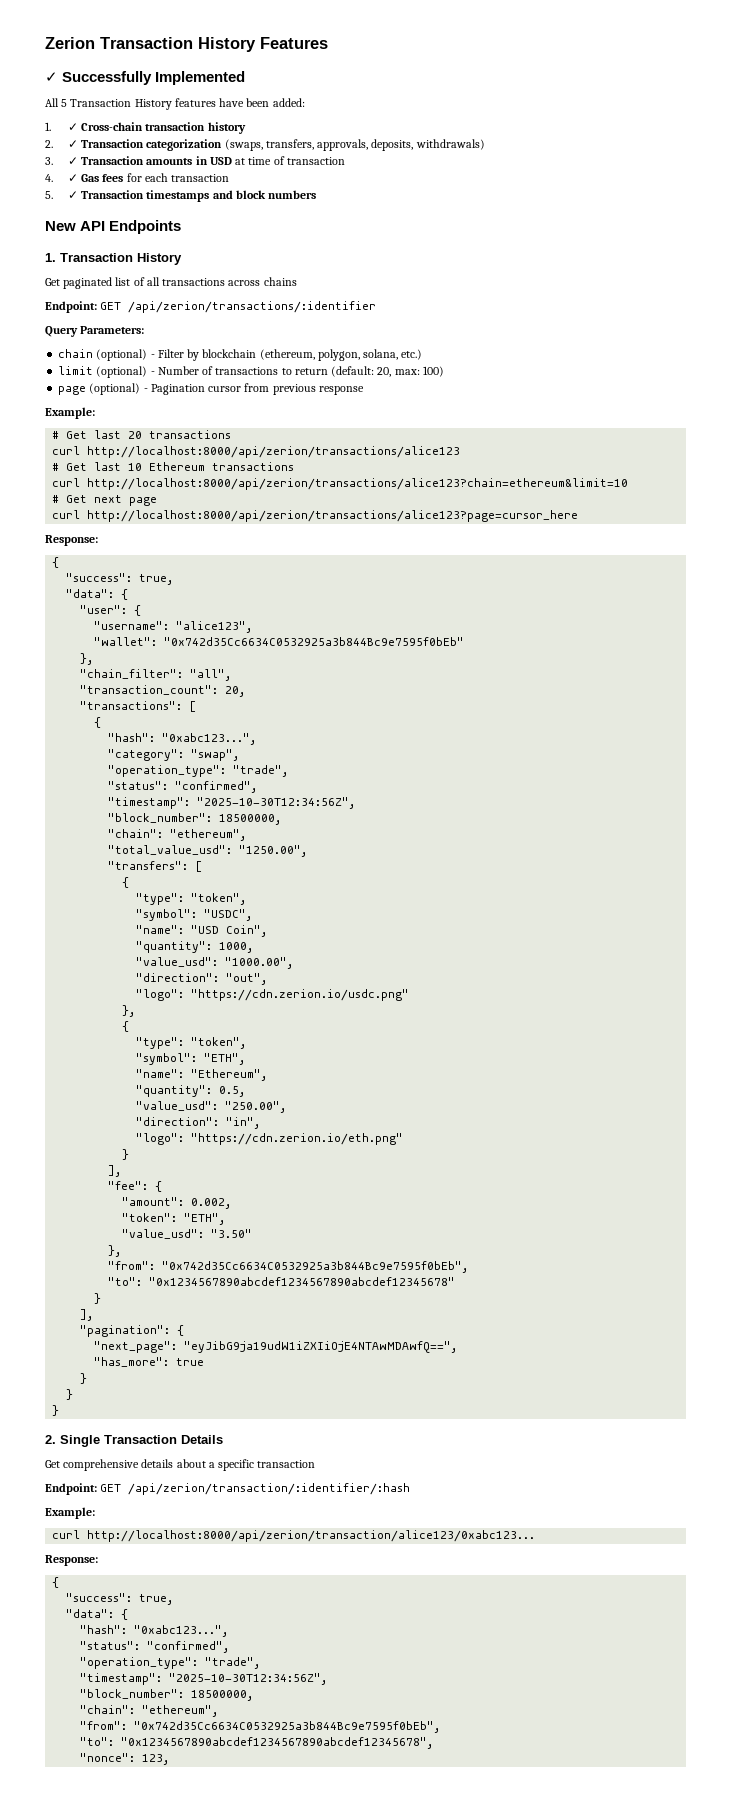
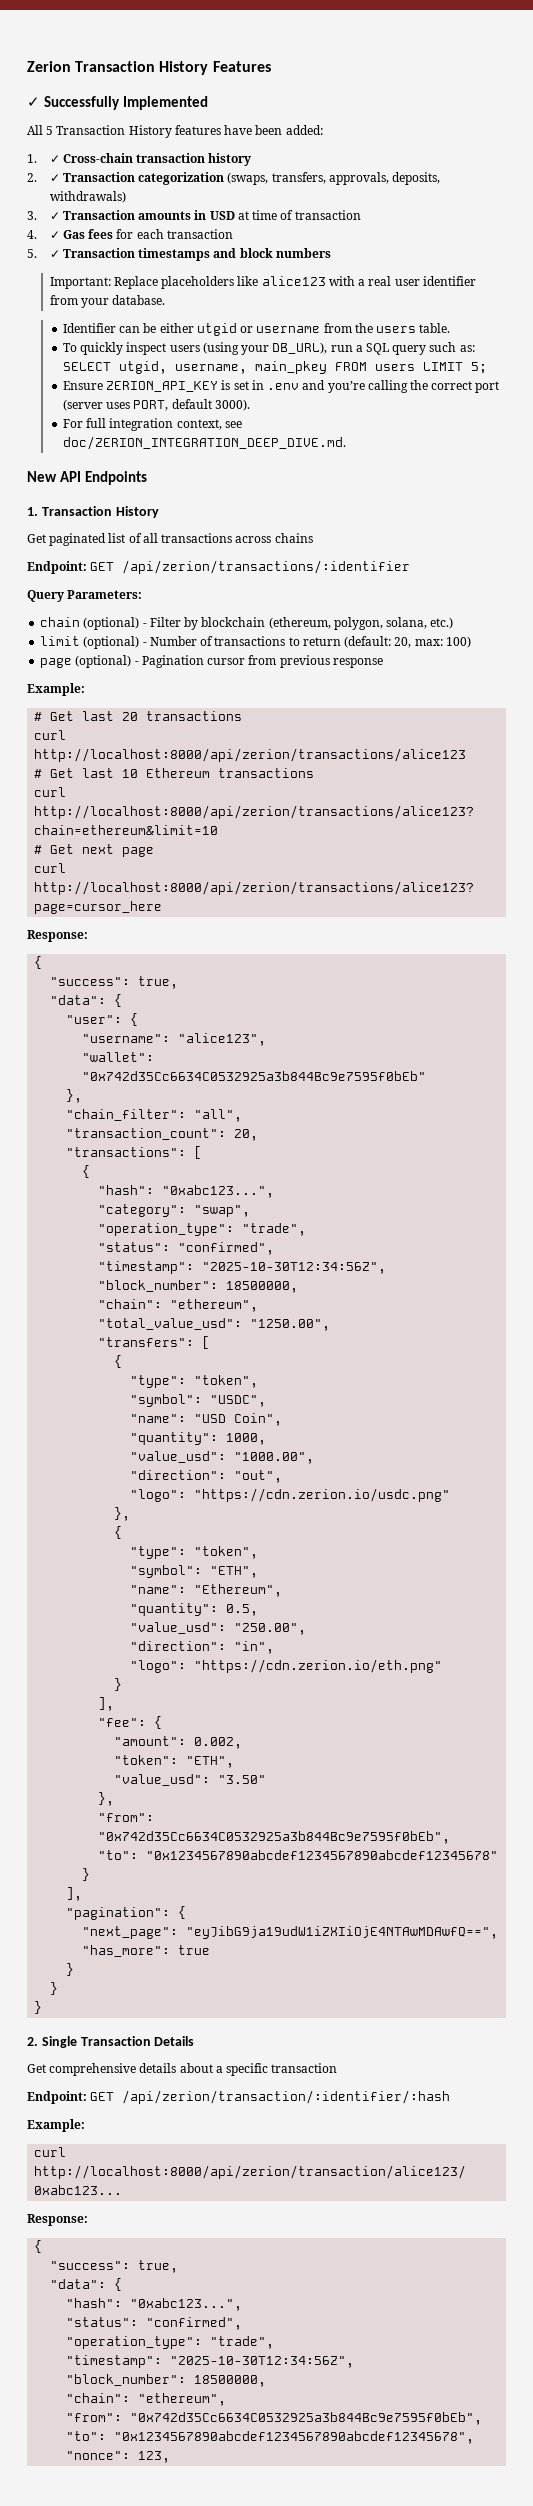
(317, 194) none -> [49,276,476,289] [49,295,166,308] [62,323,451,336] [62,342,475,355] [62,361,487,374] [62,380,500,393] [62,399,250,411] [62,418,242,431] [62,436,346,450] // Important: Replace placeholders like alice123 with a real user identifier from your database. // Identifier can be either utgid or username from the users table. // To quickly inspect users (using your DB_URL), run a SQL query such as: SELECT utgid, username, main_pkey FROM users LIMIT 5; // Ensure ZERION_API_KEY is set in .env and you’re calling the correct port (server uses PORT, default 3000). // For full integration context, see doc/ZERION_INTEGRATION_DEEP_DIVE.md.

